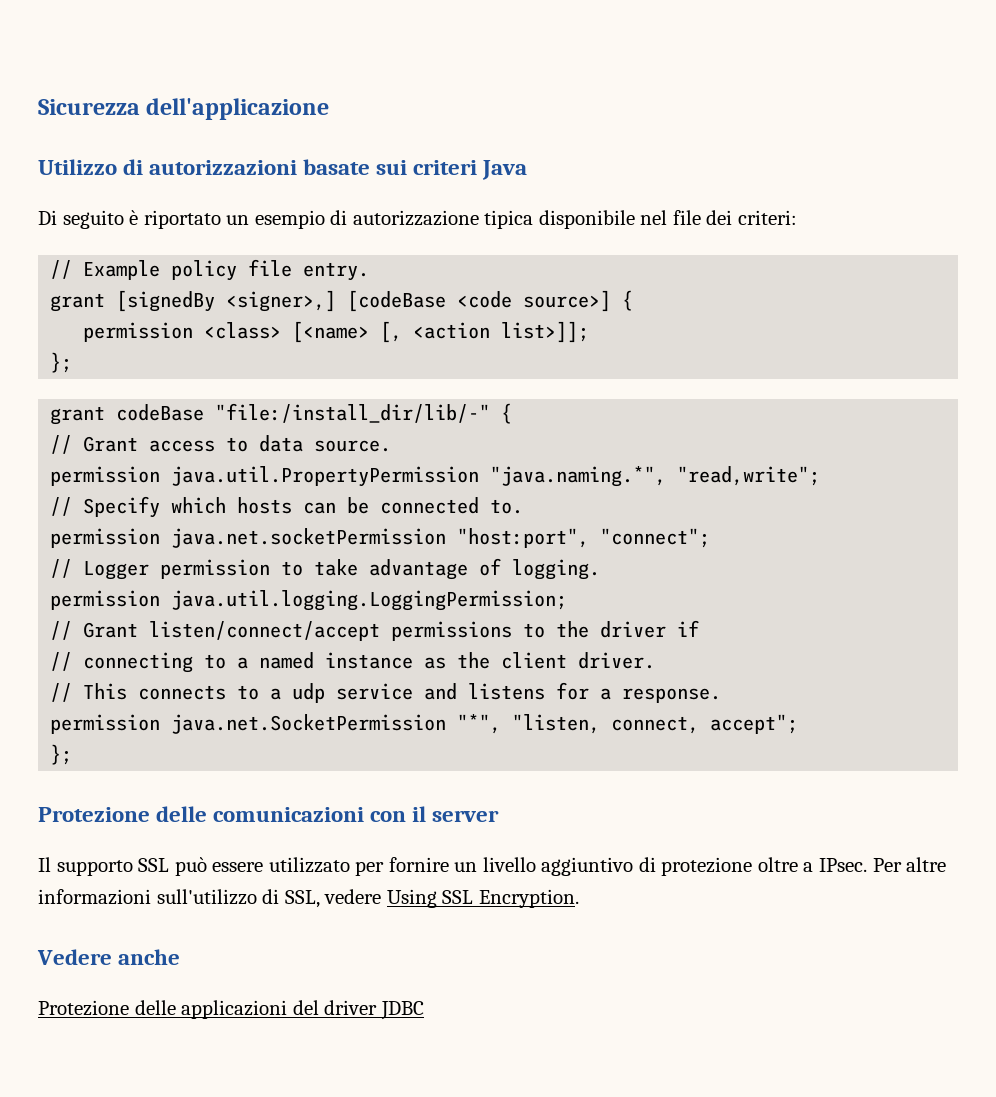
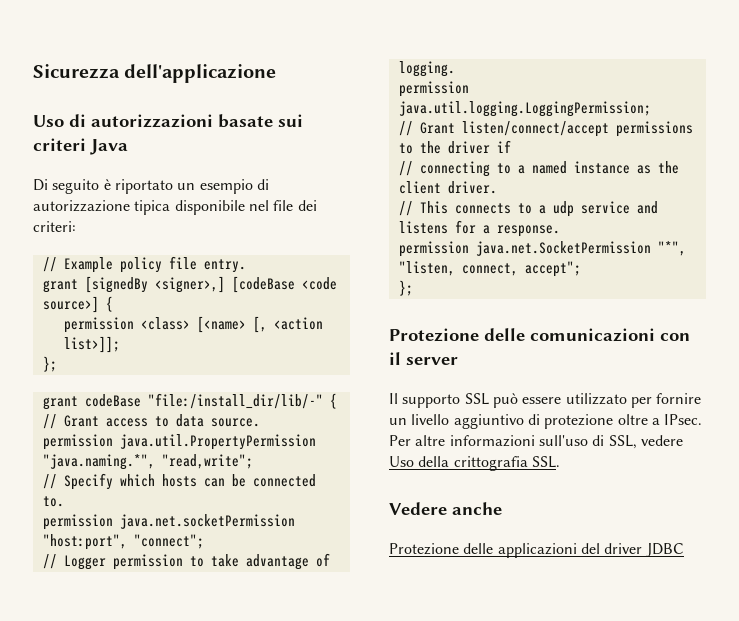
[38,159,117,175] Utilizzo -> [33,115,64,127] Uso
[156,889,257,905] sull'utilizzo -> [538,435,588,446] sull'uso
[386,889,579,908] Using SSL Encryption. -> [389,456,560,471] Uso della crittografia SSL.

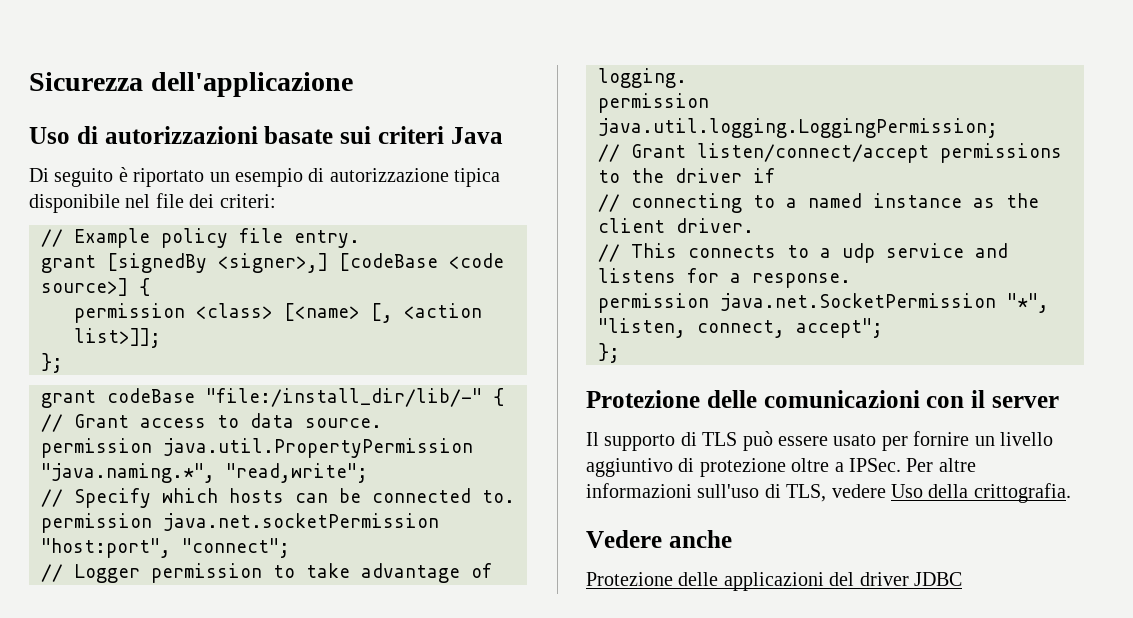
[464,393,489,405] SSL -> [680,432,738,446] di TLS
[565,393,627,405] utilizzato -> [833,434,877,446] usato
[664,414,703,425] IPsec. -> [849,458,901,472] IPSec.
[608,435,637,449] SSL, -> [786,484,827,502] TLS,
[453,456,560,471] crittografia SSL. -> [973,483,1071,503] crittografia.

